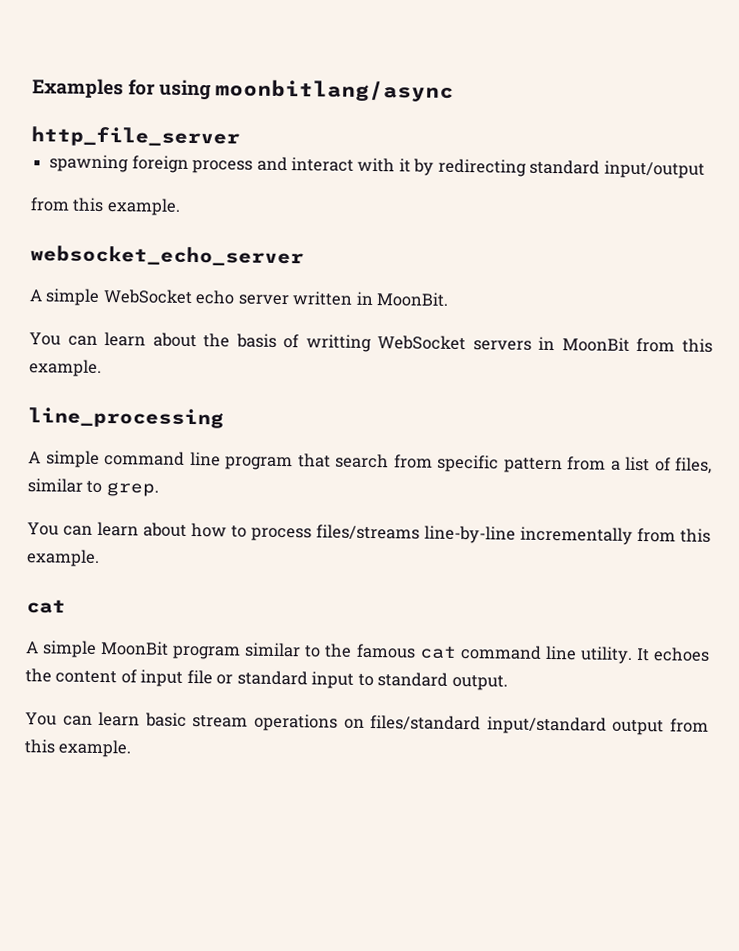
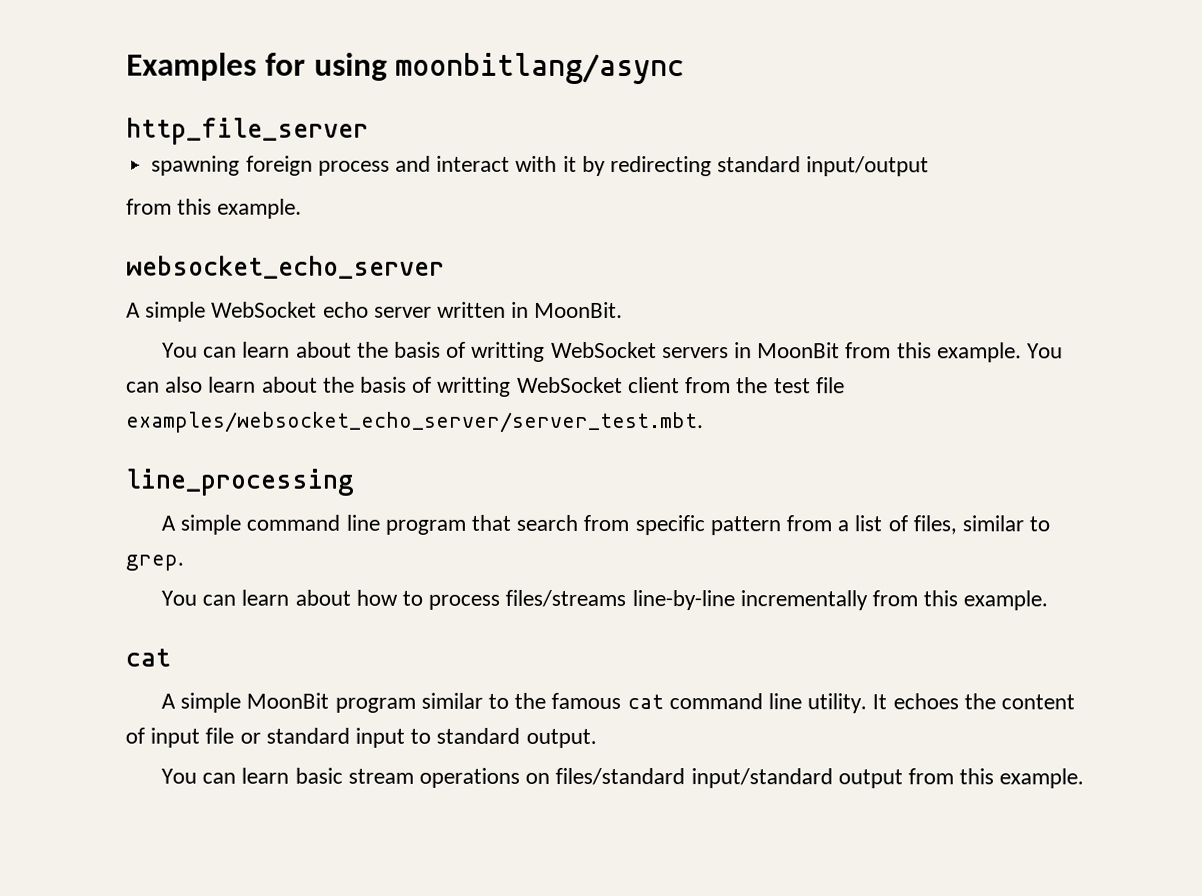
(102, 368) none -> [1027,343,1064,359] [126,376,845,397] [126,411,704,434] You can also learn about the basis of writting WebSocket client from the test file examples/websocket_echo_server/server_test.mbt.

